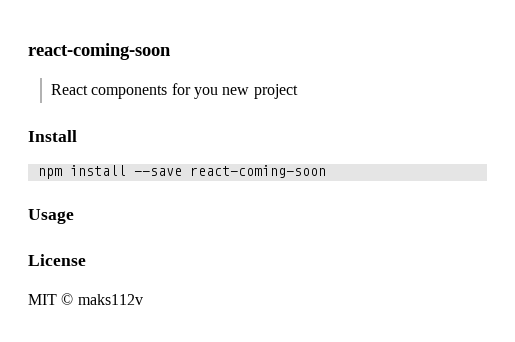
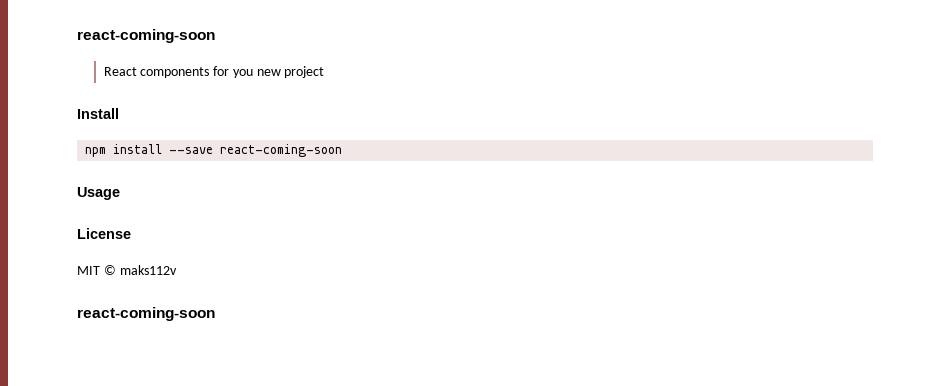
(143, 299) none -> [77,307,215,321] // react-coming-soon

